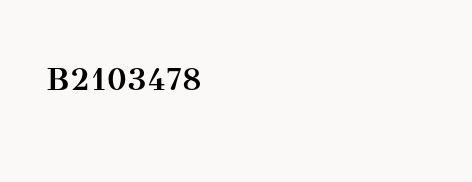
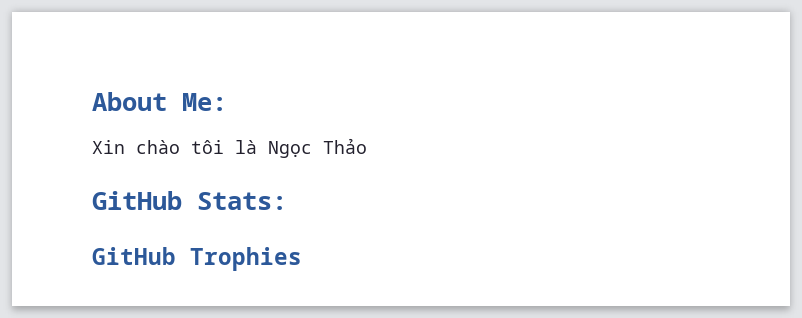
[46,68,201,90] B2103478 -> [92,92,227,111] [92,138,367,158] [92,191,287,210] [92,247,302,271] About Me: // Xin chào tôi là Ngọc Thảo // GitHub Stats: // GitHub Trophies

